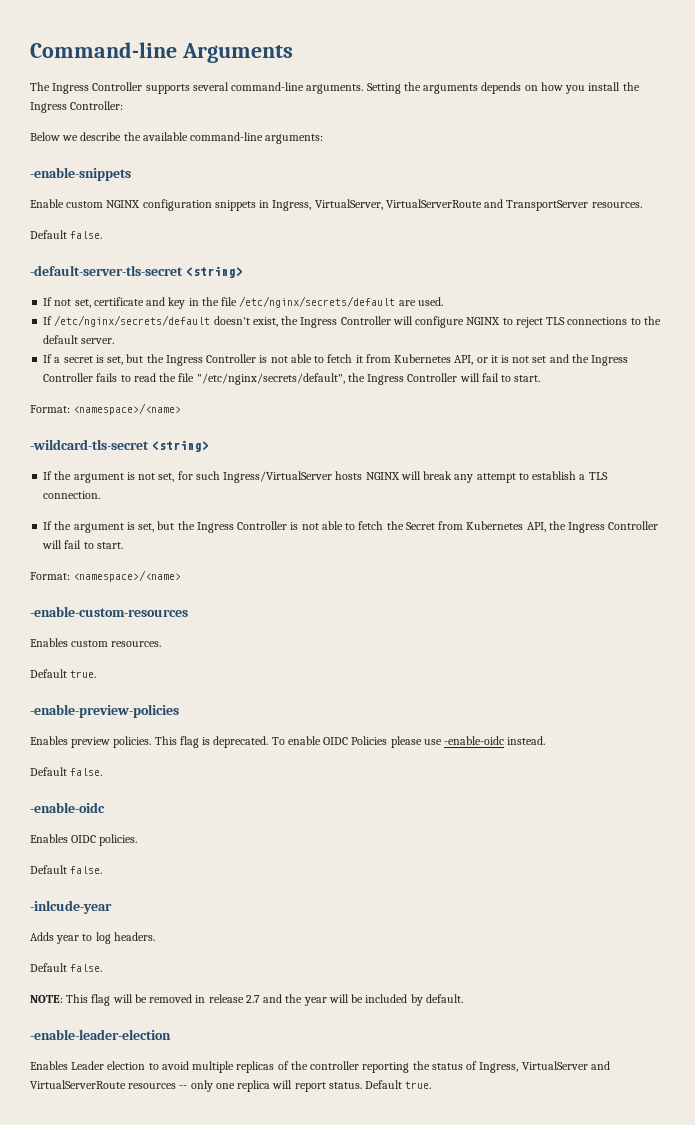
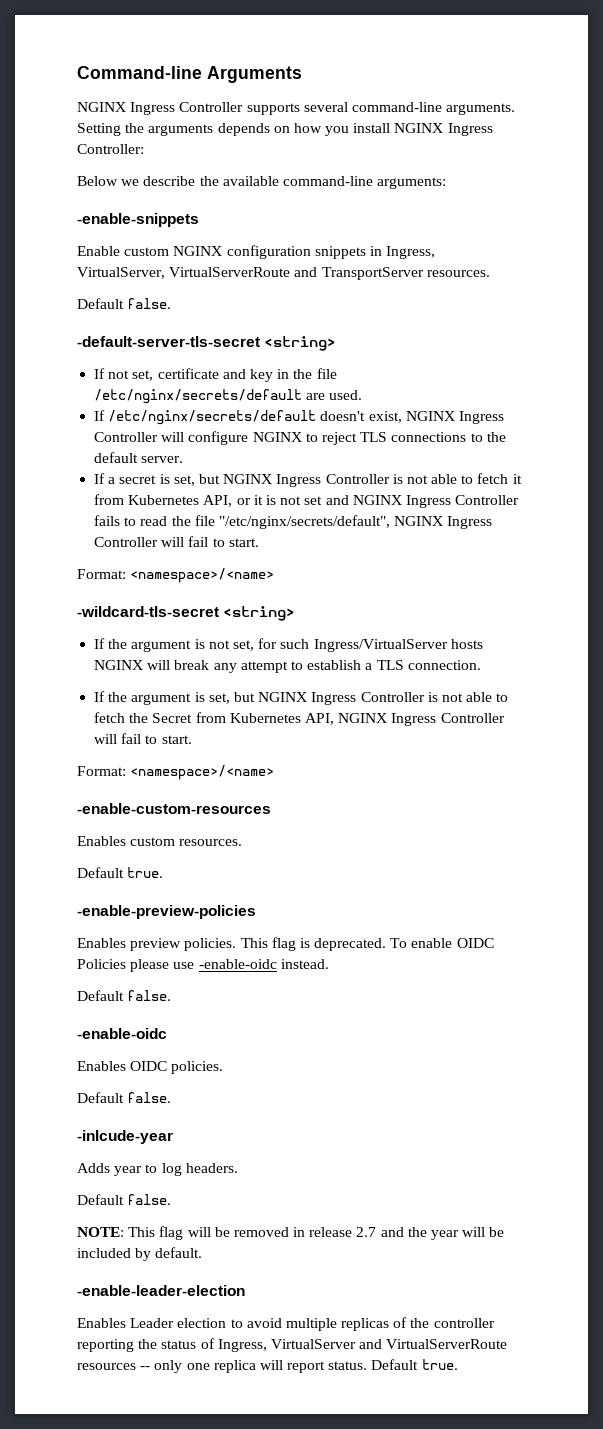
[30,82,50,91] The -> [77,102,126,112] NGINX
[622,82,640,91] the -> [394,123,444,133] NGINX
[281,316,299,325] the -> [405,411,455,421] NGINX
[146,354,164,363] the -> [223,474,273,484] NGINX
[571,354,589,363] the -> [352,495,402,505] NGINX
[347,373,365,382] the -> [394,516,444,526] NGINX
[177,521,195,530] the -> [258,692,308,702] NGINX
[548,521,566,530] the -> [338,713,388,723] NGINX

